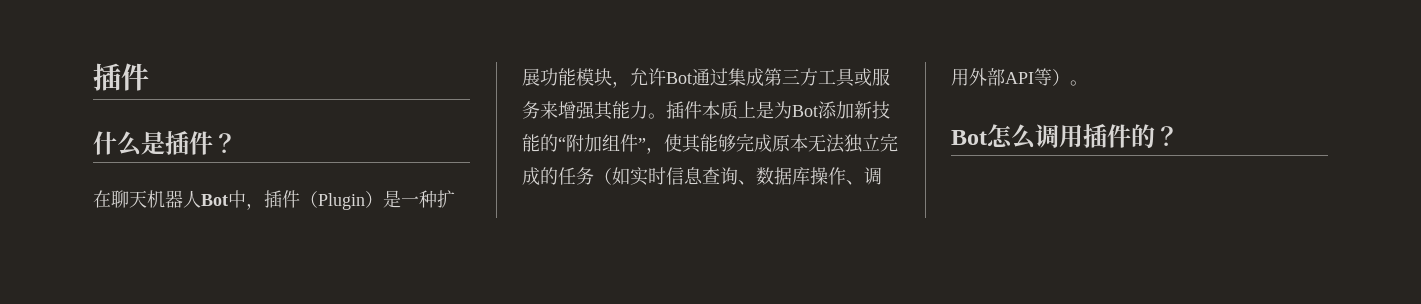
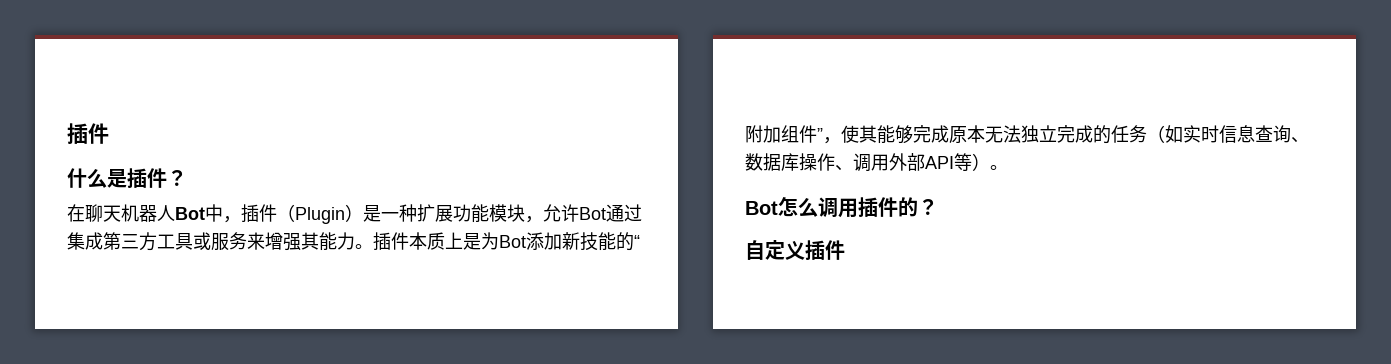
(1179, 136) none -> [745,240,845,260] // 自定义插件

